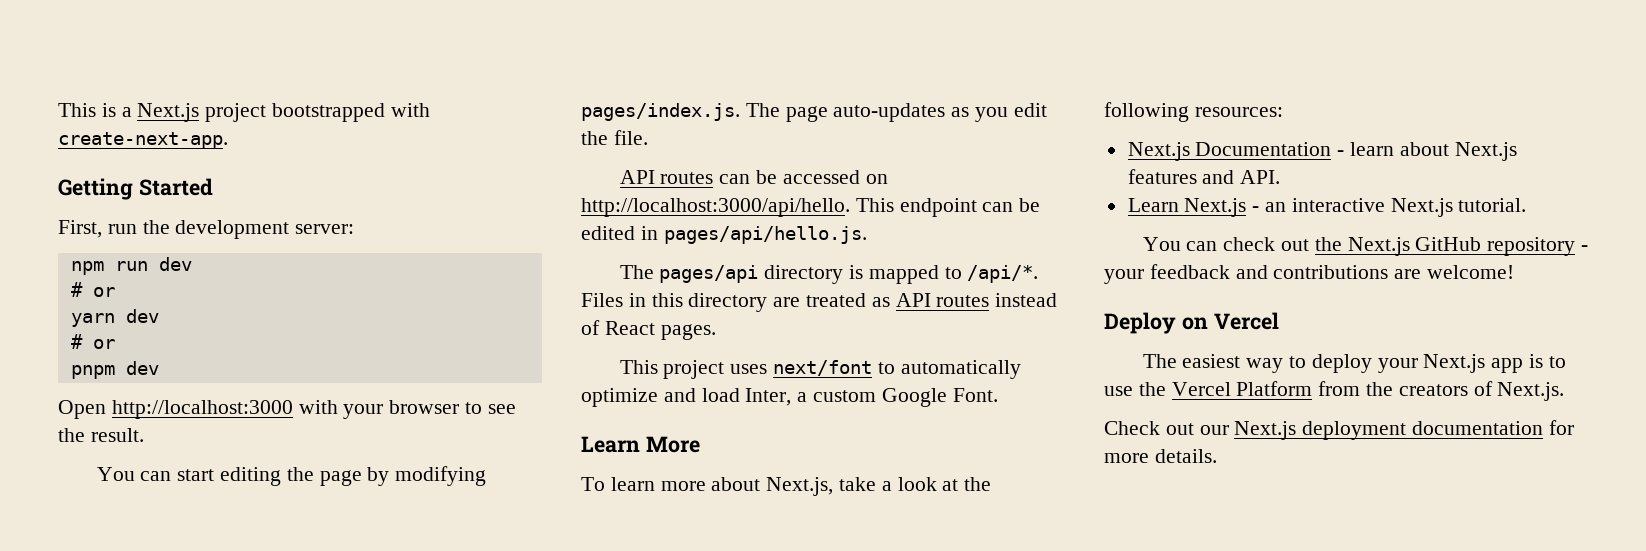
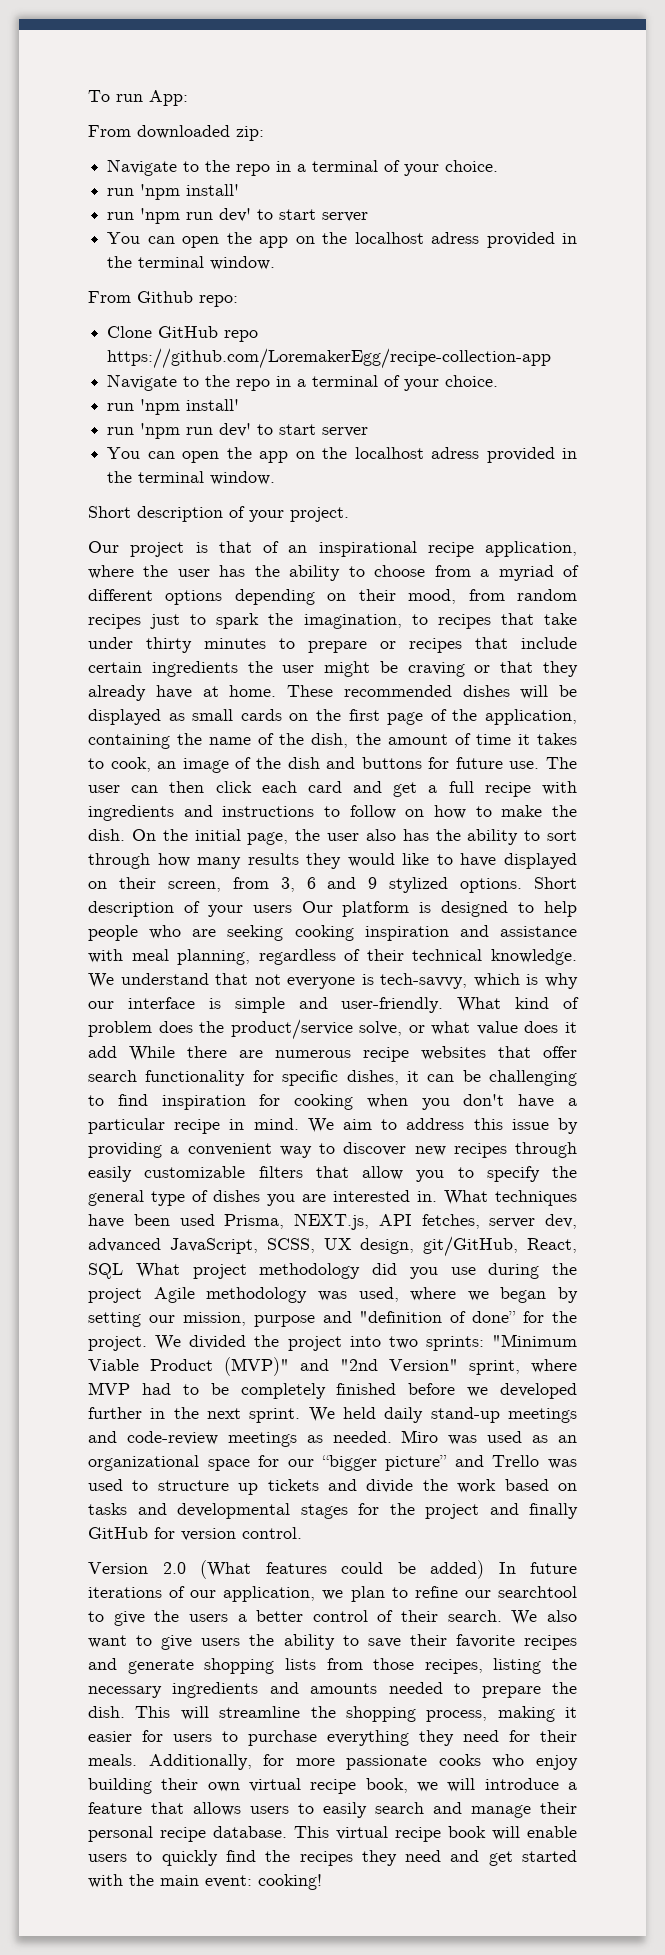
[58,103,430,122] [58,132,228,149] [58,178,213,200] [58,220,355,239] [70,257,192,275] [70,282,115,297] [70,309,159,327] [70,334,115,349] [70,361,159,379] [58,400,516,419] [58,428,144,442] [96,466,487,486] [581,103,1047,122] [581,130,648,145] [619,170,888,184] [581,198,1041,217] [581,226,867,244] [619,265,1039,284] [581,293,1058,312] [581,320,716,340] [619,360,1021,379] [581,388,998,407] [581,436,700,453] [581,477,992,496] [1104,102,1283,122] [1127,142,1517,161] [1127,169,1281,184] [1127,198,1527,217] [1142,237,1588,256] [1104,264,1515,284] [1104,312,1279,334] [1142,354,1566,373] [1104,381,1565,401] [1104,420,1574,440] [1104,449,1217,463] This is a Next.js project bootstrapped with create-next-app. // Getting Started // First, run the development server: // npm run dev // # or // yarn dev // # or // pnpm dev // Open http://localhost:3000 with your browser to see the result. // You can start editing the page by modifying pages/index.js. The page auto-updates as you edit the file. // API routes can be accessed on http://localhost:3000/api/hello. This endpoint can be edited in pages/api/hello.js. // The pages/api directory is mapped to /api/*. Files in this directory are treated as API routes instead of React pages. // This project uses next/font to automatically optimize and load Inter, a custom Google Font. // Learn More // To learn more about Next.js, take a look at the following resources: // Next.js Documentation - learn about Next.js features and API. // Learn Next.js - an interactive Next.js tutorial. // You can check out the Next.js GitHub repository - your feedback and contributions are welcome! // Deploy on Vercel // The easiest way to deploy your Next.js app is to use the Vercel Platform from the creators of Next.js. // Check out our Next.js deployment documentation for more details. -> [88,90,188,106] [88,125,264,141] [107,159,499,176] [107,184,240,200] [107,208,369,224] [107,232,577,248] [107,256,276,270] [88,291,238,307] [107,326,259,342] [107,348,552,369] [107,374,499,391] [107,399,240,415] [107,423,369,439] [107,447,577,463] [107,471,276,485] [88,506,349,522] [88,541,577,557] [88,565,579,581] [88,589,577,605] [88,613,577,629] [88,637,577,653] [88,661,578,677] [88,685,577,701] [88,709,577,725] [88,733,577,749] [88,757,577,773] [88,781,577,797] [88,805,578,821] [88,829,577,845] [88,853,577,869] [88,877,577,893] [88,901,578,917] [88,925,577,941] [88,949,577,965] [88,973,578,989] [88,997,579,1013] [88,1019,577,1040] [88,1046,577,1062] [88,1070,577,1086] [88,1094,577,1110] [88,1118,578,1134] [88,1142,577,1158] [88,1166,577,1182] [88,1190,577,1206] [88,1213,577,1230] [88,1236,577,1257] [88,1263,577,1279] [88,1287,578,1303] [88,1311,578,1327] [88,1334,577,1351] [88,1357,577,1376] [88,1382,577,1399] [88,1407,577,1423] [88,1430,578,1447] [88,1455,577,1471] [88,1479,577,1495] [88,1503,578,1519] [88,1527,302,1541] [88,1560,577,1579] [88,1586,577,1602] [88,1610,577,1626] [88,1634,577,1650] [88,1658,577,1674] [88,1682,577,1698] [88,1706,577,1722] [88,1730,577,1746] [88,1754,578,1770] [88,1778,577,1794] [88,1802,577,1818] [88,1826,577,1842] [88,1850,577,1866] [88,1874,322,1890] To run App: // From downloaded zip: // Navigate to the repo in a terminal of your choice. // run 'npm install' // run 'npm run dev' to start server // You can open the app on the localhost adress provided in the terminal window. // From Github repo: // Clone GitHub repo https://github.com/LoremakerEgg/recipe-collection-app // Navigate to the repo in a terminal of your choice. // run 'npm install' // run 'npm run dev' to start server // You can open the app on the localhost adress provided in the terminal window. // Short description of your project. // Our project is that of an inspirational recipe application, where the user has the ability to choose from a myriad of different options depending on their mood, from random recipes just to spark the imagination, to recipes that take under thirty minutes to prepare or recipes that include certain ingredients the user might be craving or that they already have at home. These recommended dishes will be displayed as small cards on the first page of the application, containing the name of the dish, the amount of time it takes to cook, an image of the dish and buttons for future use. The user can then click each card and get a full recipe with ingredients and instructions to follow on how to make the dish. On the initial page, the user also has the ability to sort through how many results they would like to have displayed on their screen, from 3, 6 and 9 stylized options. Short description of your users Our platform is designed to help people who are seeking cooking inspiration and assistance with meal planning, regardless of their technical knowledge. We understand that not everyone is tech-savvy, which is why our interface is simple and user-friendly. What kind of problem does the product/service solve, or what value does it add While there are numerous recipe websites that offer search functionality for specific dishes, it can be challenging to find inspiration for cooking when you don't have a particular recipe in mind. We aim to address this issue by providing a convenient way to discover new recipes through easily customizable filters that allow you to specify the general type of dishes you are interested in. What techniques have been used Prisma, NEXT.js, API fetches, server dev, advanced JavaScript, SCSS, UX design, git/GitHub, React, SQL What project methodology did you use during the project Agile methodology was used, where we began by setting our mission, purpose and "definition of done” for the project. We divided the project into two sprints: "Minimum Viable Product (MVP)" and "2nd Version" sprint, where MVP had to be completely finished before we developed further in the next sprint. We held daily stand-up meetings and code-review meetings as needed. Miro was used as an organizational space for our “bigger picture” and Trello was used to structure up tickets and divide the work based on tasks and developmental stages for the project and finally GitHub for version control. // Version 2.0 (What features could be added) In future iterations of our application, we plan to refine our searchtool to give the users a better control of their search. We also want to give users the ability to save their favorite recipes and generate shopping lists from those recipes, listing the necessary ingredients and amounts needed to prepare the dish. This will streamline the shopping process, making it easier for users to purchase everything they need for their meals. Additionally, for more passionate cooks who enjoy building their own virtual recipe book, we will introduce a feature that allows users to easily search and manage their personal recipe database. This virtual recipe book will enable users to quickly find the recipes they need and get started with the main event: cooking!

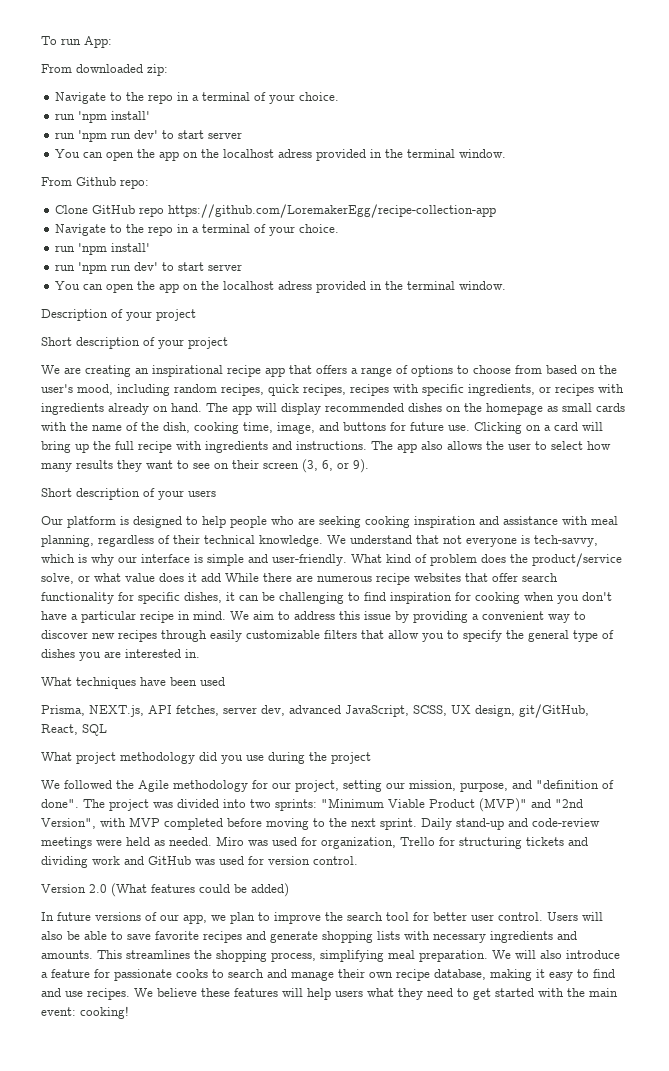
[88,506,349,522] [88,541,577,557] [88,565,579,581] [88,589,577,605] [88,613,577,629] [88,637,577,653] [88,661,578,677] [88,685,577,701] [88,709,577,725] [88,734,170,749] // Short description of your project. // Our project is that of an inspirational recipe application, where the user has the ability to choose from a myriad of different options depending on their mood, from random recipes just to spark the imagination, to recipes that take under thirty minutes to prepare or recipes that include certain ingredients the user might be craving or that they already have at home. These recommended dishes will be displayed as small cards on the first page of the application, containing -> [41,309,196,321] [41,337,228,349] [41,365,617,377] [41,384,624,396] [41,403,625,415] [41,422,67,431] // Description of your project // Short description of your project // We are creating an inspirational recipe app that offers a range of options to choose from based on the user's mood, including random recipes, quick recipes, recipes with specific ingredients, or recipes with ingredients already on hand. The app will display recommended dishes on the homepage as small cards with
[355,733,577,745] [88,757,320,773] the amount of time it takes to cook, an image of the dish -> [194,422,315,434] cooking time, image,
[546,757,577,769] [88,781,438,797] The user can then click each card and get a -> [474,422,603,434] [41,441,111,453] Clicking on a card will bring up the
[222,805,578,819] [88,829,577,845] [88,853,577,869] [88,877,523,893] instructions to follow on how to make the dish. On the initial page, the user also has the ability to sort through how many results they would like to have displayed on their screen, from 3, 6 and 9 stylized options. -> [296,441,611,453] [41,459,369,473] instructions. The app also allows the user to select how many results they want to see on their screen (3, 6, or 9). //
(292, 909) none -> (216, 493) //
(437, 1196) none -> (200, 653) //
(215, 1220) none -> (225, 681) //
(123, 1271) none -> (107, 730) //
[153,1287,578,1303] Agile methodology was used, where we began by -> [41,780,339,792] // We followed the Agile methodology for our project,
[253,1315,315,1327] purpose -> [460,782,508,792] purpose,
[472,1311,578,1323] [88,1335,342,1351] done” for the project. We divided the project -> [41,799,219,811] done". The project was divided
[389,1359,577,1375] [88,1382,577,1399] [88,1407,577,1423] Version" sprint, where MVP had to be completely finished before we developed further in the next sprint. We held daily stand-up meetings -> [41,817,504,830] Version", with MVP completed before moving to the next sprint. Daily stand-up
(297, 1439) none -> [96,837,150,846] were held
[532,1435,578,1443] [88,1455,577,1471] [88,1479,577,1495] [88,1503,578,1519] [88,1527,148,1539] as an organizational space for our “bigger picture” and Trello was used to structure up tickets and divide the work based on tasks and developmental stages for the project and finally GitHub -> [301,837,588,849] [41,856,244,868] for organization, Trello for structuring tickets and dividing work and GitHub was used
(484, 1569) none -> (289, 890) //
[88,1587,162,1598] iterations -> [95,912,141,921] versions
[223,1586,316,1602] application, -> [183,914,207,924] app,
[414,1586,577,1598] [88,1610,577,1626] [88,1634,335,1650] refine our searchtool to give the users a better control of their search. We also want to give users the ability -> [274,912,603,924] [41,931,107,940] improve the search tool for better user control. Users will also be able
[409,1634,447,1646] their -> (151, 937) none
[326,1658,577,1674] [88,1682,577,1698] [88,1706,577,1722] [88,1730,577,1746] [88,1754,578,1770] [88,1778,577,1794] [88,1802,577,1818] [88,1826,577,1842] [88,1850,480,1866] from those recipes, listing the necessary ingredients and amounts needed to prepare the dish. This will streamline the shopping process, making it easier for users to purchase everything they need for their meals. Additionally, for more passionate cooks who enjoy building their own virtual recipe book, we will introduce a feature that allows users to easily search and manage their personal recipe database. This virtual recipe book will enable users to quickly find the recipes they need and -> [404,931,577,943] [41,950,620,962] [41,969,615,981] [41,988,469,1000] with necessary ingredients and amounts. This streamlines the shopping process, simplifying meal preparation. We will also introduce a feature for passionate cooks to search and manage their own recipe database, making it easy to find and use recipes. We believe these features will help users what they need to

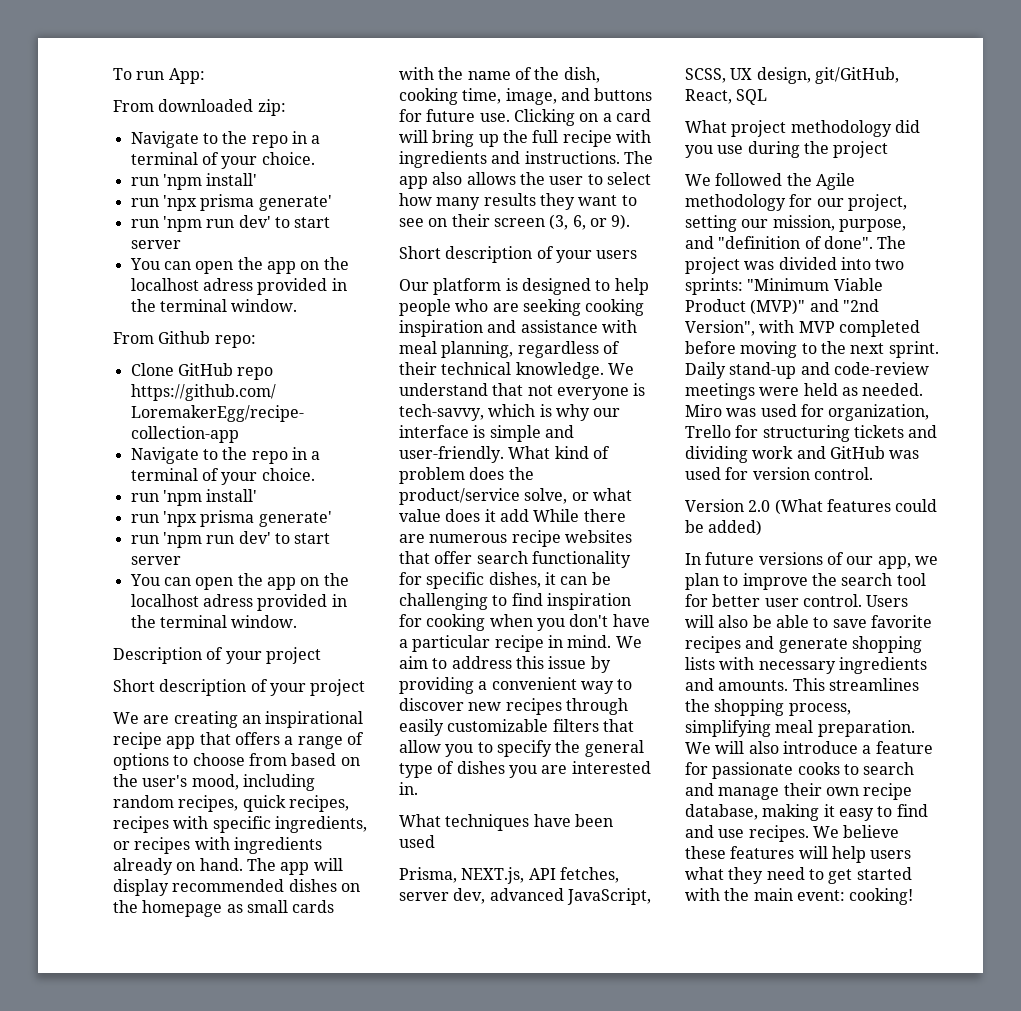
(151, 115) none -> [130,194,332,211] // run 'npx prisma generate'
(151, 247) none -> [130,510,332,527] // run 'npx prisma generate'

